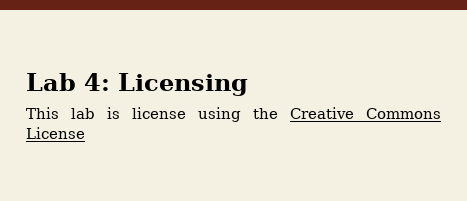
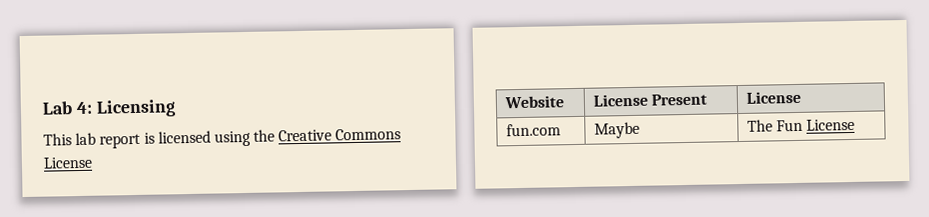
[107,107,186,119] is license -> [99,130,211,149] report is licensed
(85, 133) none -> [503,95,564,109] [592,93,708,107] [745,90,801,104] [505,123,561,137] [593,121,640,139] [746,118,856,132] // Website | License Present | License // fun.com | Maybe | The Fun License

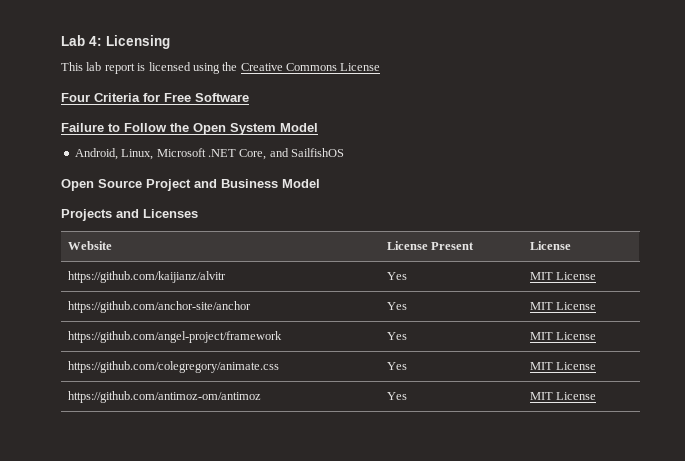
[503,95,564,109] [592,93,708,107] [745,90,801,104] [505,123,561,137] [593,121,640,139] [746,119,804,132] // Website | License Present | License // fun.com | Maybe | The Fun -> [61,93,249,102] [61,123,318,135] [74,148,344,160] [61,179,320,191] [61,209,198,221] [67,241,112,250] [386,241,475,250] [529,241,571,250] [67,271,226,283] [386,272,407,280] [529,272,597,280] [67,301,251,313] [386,302,407,310] [529,302,597,310] [67,331,282,343] [386,332,407,340] [529,332,597,340] [67,361,279,373] [386,362,407,370] [529,362,597,370] [67,391,261,403] [386,392,407,400] [529,392,553,400] // Four Criteria for Free Software // Failure to Follow the Open System Model // Android, Linux, Microsoft .NET Core, and SailfishOS // Open Source Project and Business Model // Projects and Licenses // Website | License Present | License // https://github.com/kaijianz/alvitr | Yes | MIT License // https://github.com/anchor-site/anchor | Yes | MIT License // https://github.com/angel-project/framework | Yes | MIT License // https://github.com/colegregory/animate.css | Yes | MIT License // https://github.com/antimoz-om/antimoz | Yes | MIT

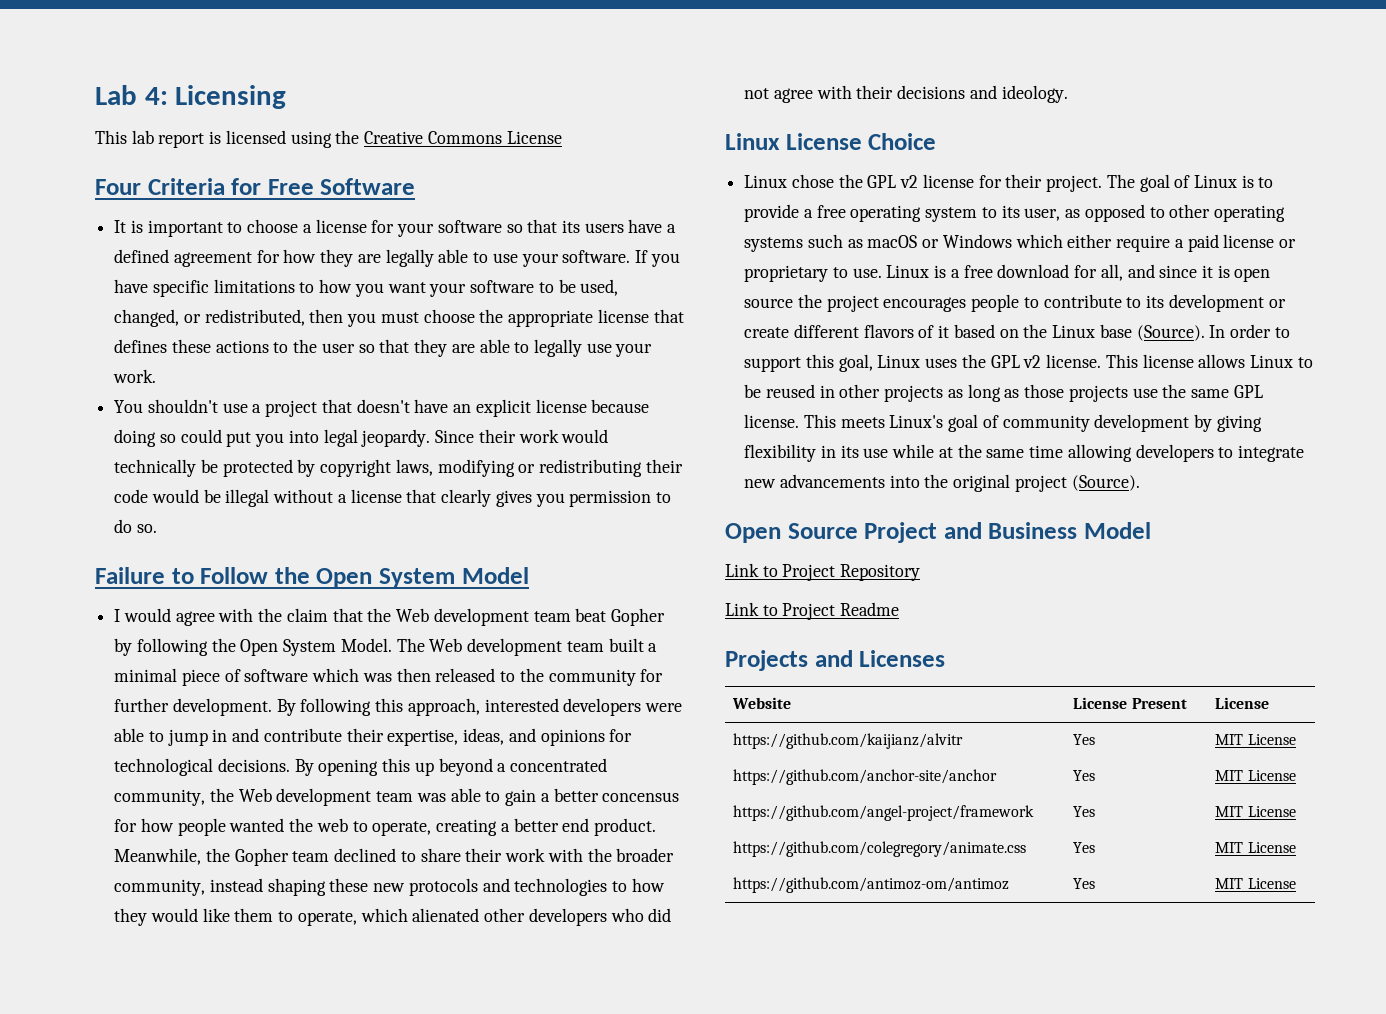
(249, 97) none -> [114,219,677,237] [114,249,680,267] [114,279,619,297] [114,309,684,327] [114,339,653,357] [113,369,157,383] [114,399,650,417] [114,429,609,447] [114,459,683,477] [114,489,671,507] [114,519,157,533] // It is important to choose a license for your software so that its users have a defined agreement for how they are legally able to use your software. If you have specific limitations to how you want your software to be used, changed, or redistributed, then you must choose the appropriate license that defines these actions to the user so that they are able to legally use your work. // You shouldn't use a project that doesn't have an explicit license because doing so could put you into legal jeopardy. Since their work would technically be protected by copyright laws, modifying or redistributing their code would be illegal without a license that clearly gives you permission to do so.
[74,148,344,160] Android, Linux, Microsoft .NET Core, and SailfishOS -> [114,608,665,626] [114,638,658,656] [114,668,664,686] [114,698,683,716] [114,728,633,746] [114,758,608,776] [114,788,680,806] [114,818,656,836] [114,848,675,866] [114,878,665,896] [114,908,672,926] [744,85,1068,103] [725,133,937,150] [744,174,1274,192] [744,204,1285,222] [744,234,1296,252] [744,264,1271,282] [744,294,1286,312] [744,324,1290,341] [744,354,1313,372] [744,384,1263,402] [744,414,1262,432] [744,444,1304,462] [744,474,1140,492] I would agree with the claim that the Web development team beat Gopher by following the Open System Model. The Web development team built a minimal piece of software which was then released to the community for further development. By following this approach, interested developers were able to jump in and contribute their expertise, ideas, and opinions for technological decisions. By opening this up beyond a concentrated community, the Web development team was able to gain a better concensus for how people wanted the web to operate, creating a better end product. Meanwhile, the Gopher team declined to share their work with the broader community, instead shaping these new protocols and technologies to how they would like them to operate, which alienated other developers who did not agree with their decisions and ideology. // Linux License Choice // Linux chose the GPL v2 license for their project. The goal of Linux is to provide a free operating system to its user, as opposed to other operating systems such as macOS or Windows which either require a paid license or proprietary to use. Linux is a free download for all, and since it is open source the project encourages people to contribute to its development or create different flavors of it based on the Linux base (Source). In order to support this goal, Linux uses the GPL v2 license. This license allows Linux to be reused in other projects as long as those projects use the same GPL license. This meets Linux's goal of community development by giving flexibility in its use while at the same time allowing developers to integrate new advancements into the original project (Source).
(320, 183) none -> [725,563,921,581] [725,602,900,620] // Link to Project Repository // Link to Project Readme

